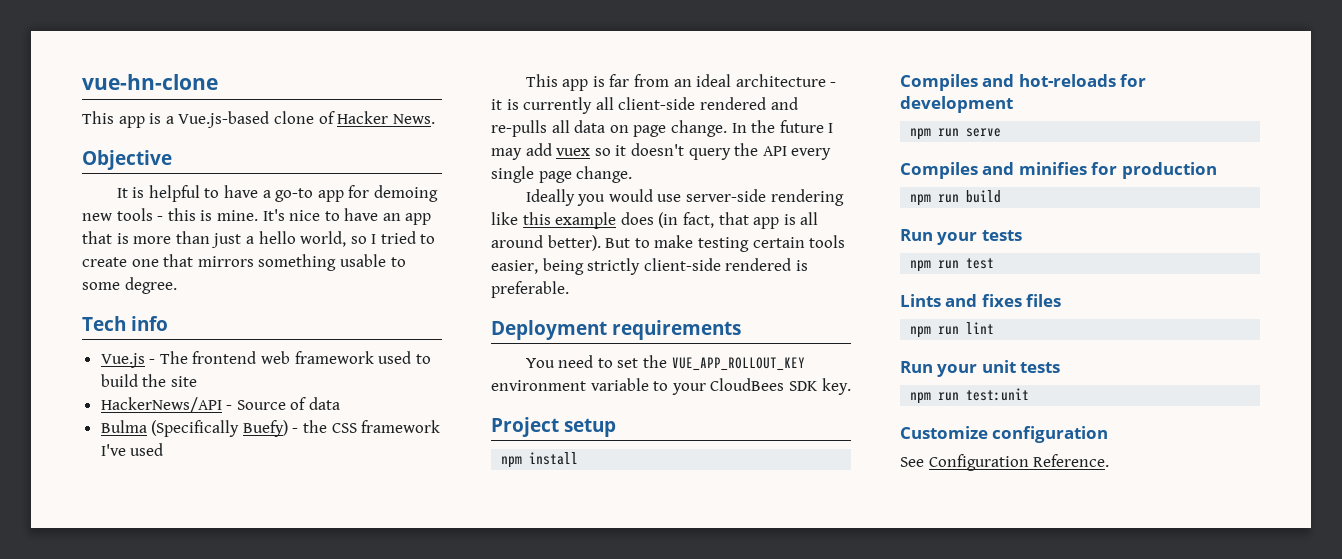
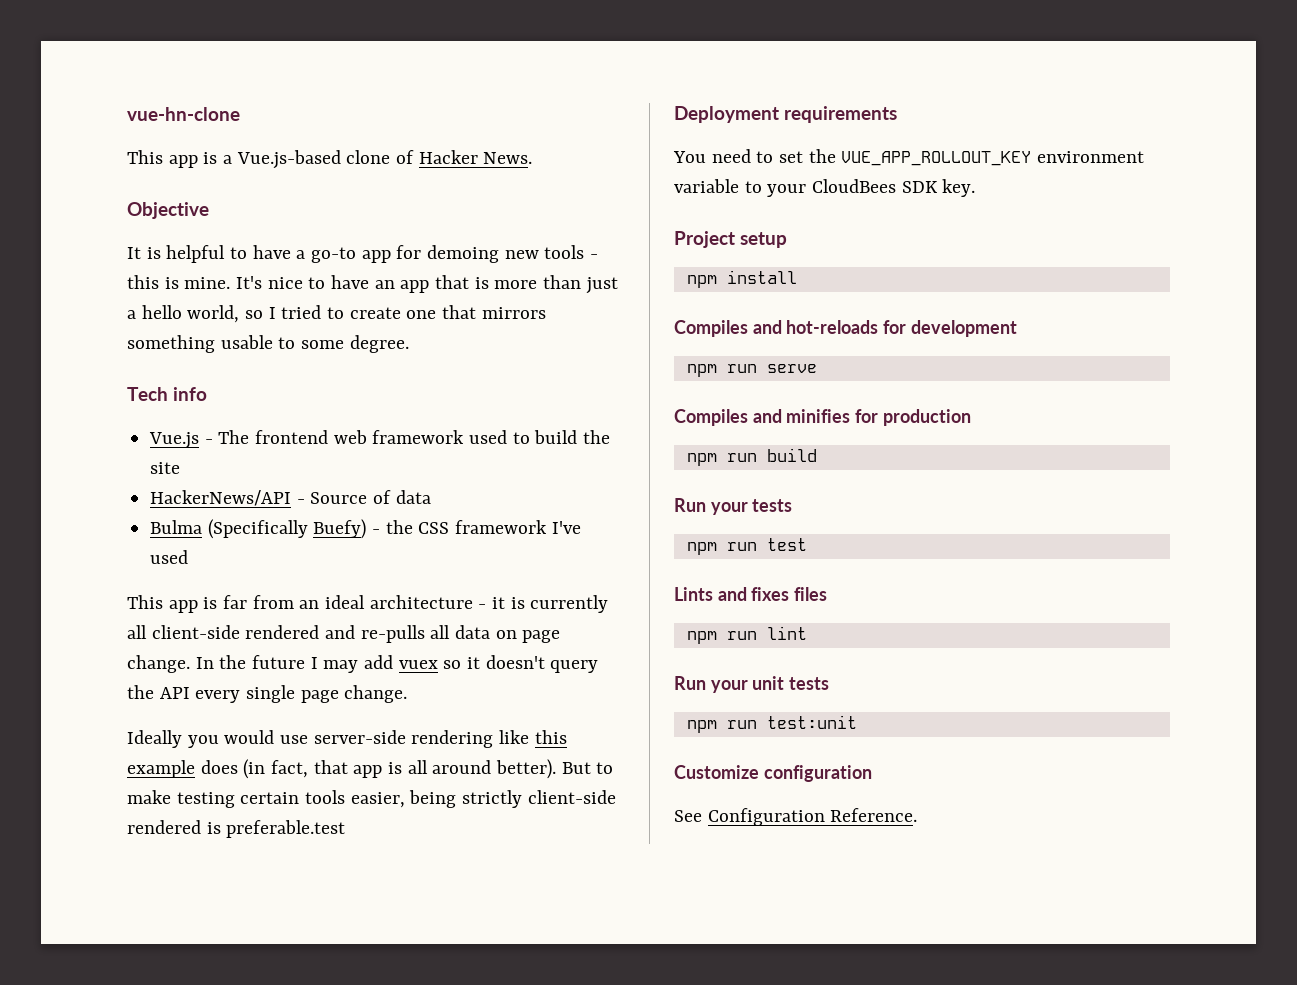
[491,281,569,298] preferable. -> [226,820,346,838] preferable.test

